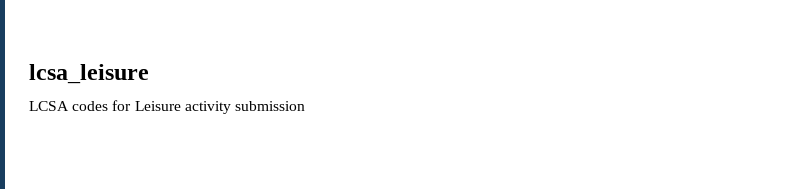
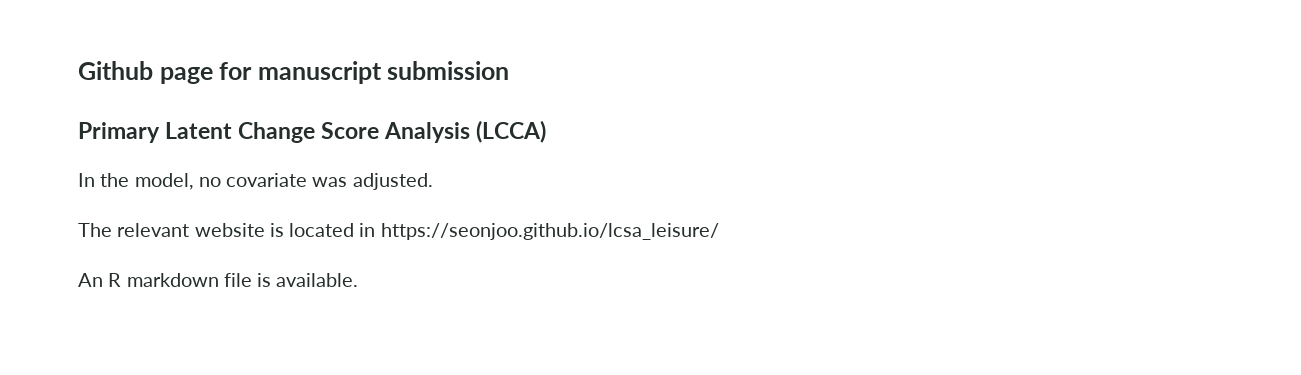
[29,64,149,84] [29,100,305,114] lcsa_leisure // LCSA codes for Leisure activity submission -> [78,61,510,84] [78,120,547,143] [78,173,433,190] [78,223,719,240] [78,273,359,287] Github page for manuscript submission // Primary Latent Change Score Analysis (LCCA) // In the model, no covariate was adjusted. // The relevant website is located in https://seonjoo.github.io/lcsa_leisure/ // An R markdown file is available.

